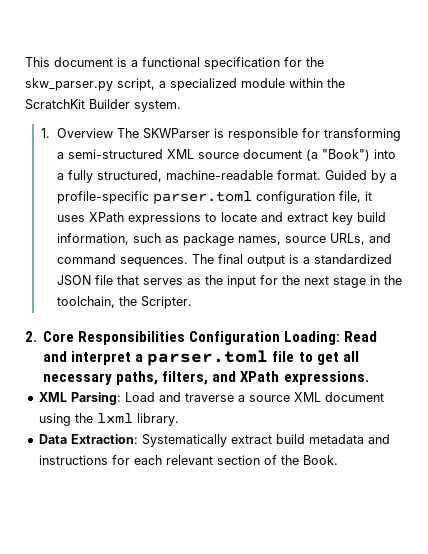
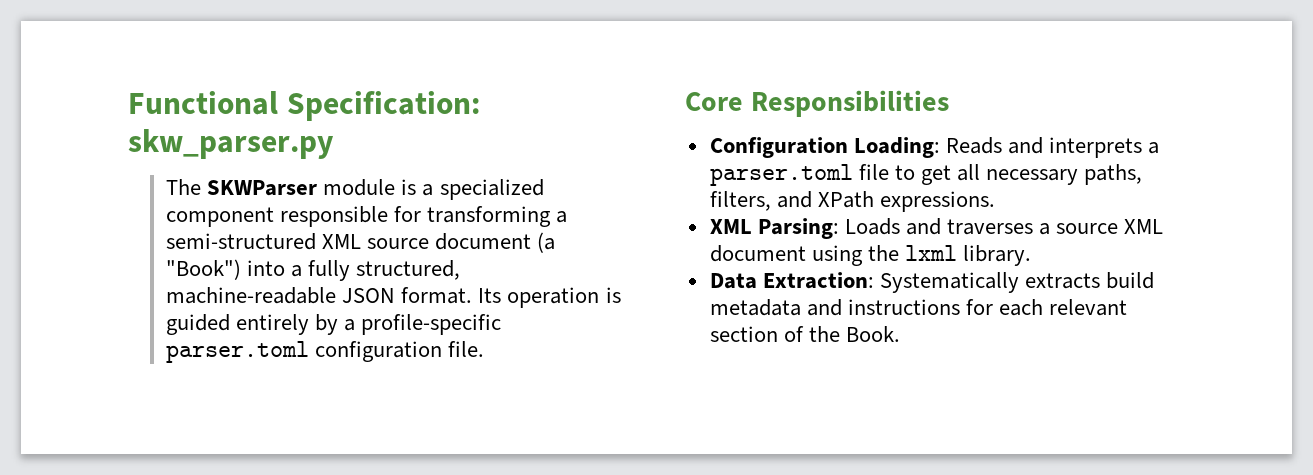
[25,57,324,70] [25,78,345,91] [25,99,181,112] [41,128,225,139] This document is a functional specification for the skw_parser.py script, a specialized module within the ScratchKit Builder system. // 1. Overview The SKWParser is -> [128,91,480,121] [128,129,334,159] [166,179,544,200] [166,207,275,227] Functional Specification: skw_parser.py // The SKWParser module is a specialized component
[277,170,368,180] format. Guided -> [342,287,621,308] [166,314,310,335] JSON format. Its operation is guided entirely
[339,191,373,203] [57,212,387,225] [57,233,392,246] [57,254,393,267] [57,275,403,288] [57,296,193,309] [25,331,37,342] file, it uses XPath expressions to locate and extract key build information, such as package names, source URLs, and command sequences. The final output is a standardized JSON file that serves as the input for the next stage in the toolchain, the Scripter. // 2. -> [448,341,485,357] file. //
(186, 338) none -> (949, 103) //
[344,331,378,342] [43,351,132,365] Read and interpret -> [945,137,1143,158] Reads and interprets
[124,392,234,402] Load and traverse -> [844,218,1034,235] Loads and traverses
[230,435,272,444] extract -> [1024,273,1100,289] extracts

